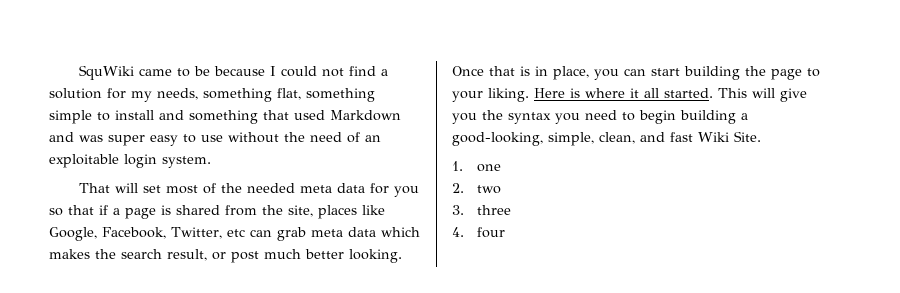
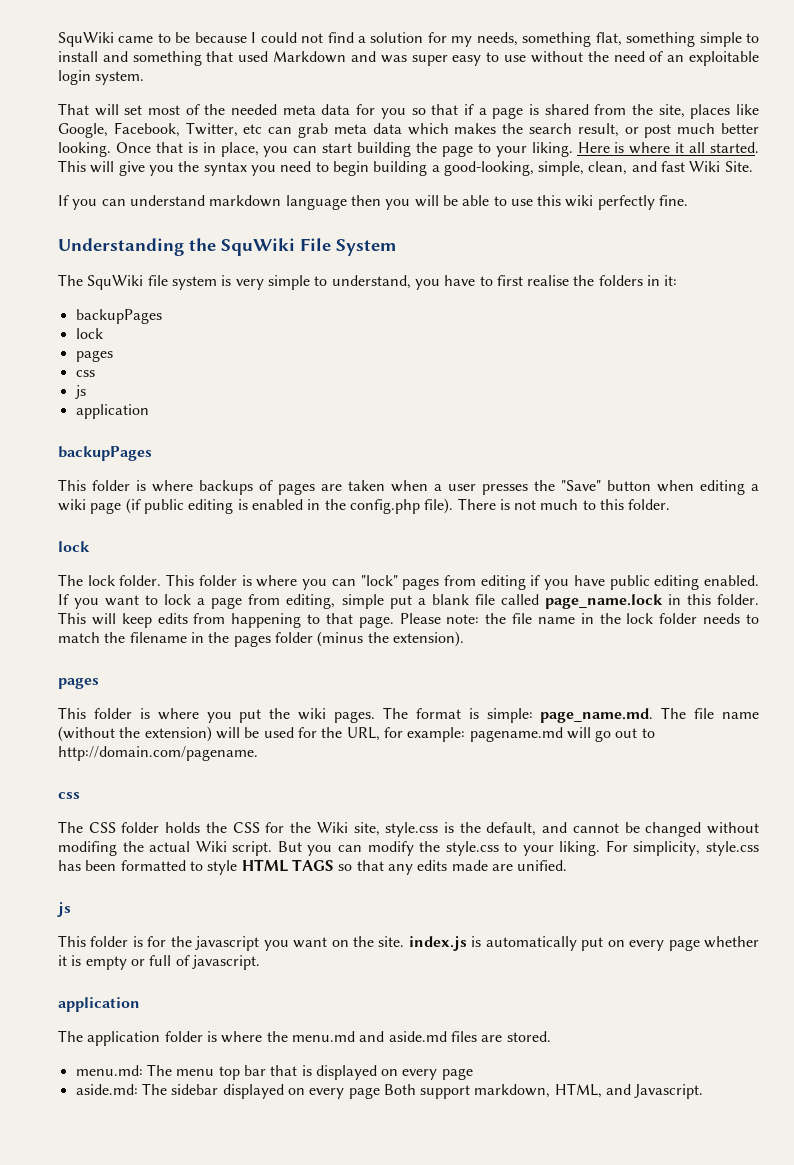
[452,161,502,172] [452,183,502,194] [452,205,512,215] [452,227,506,238] 1. one // 2. two // 3. three // 4. four -> [58,195,689,210] [58,238,397,256] [58,274,678,290] [75,309,162,324] [75,328,103,339] [75,350,113,362] [75,370,95,377] [74,385,86,399] [75,404,149,419] [58,446,152,461] [58,479,759,495] [58,498,671,514] [58,541,90,552] [58,574,759,590] [58,594,759,609] [58,612,760,628] [58,631,464,647] [58,678,99,689] [58,707,759,723] [58,726,655,742] [58,746,258,761] [58,792,80,799] [58,821,759,837] [58,840,759,856] [58,859,568,875] [57,902,71,917] [58,935,760,951] [58,955,260,970] [58,997,140,1012] [58,1030,551,1046] [75,1064,473,1080] [75,1083,704,1099] If you can understand markdown language then you will be able to use this wiki perfectly fine. // Understanding the SquWiki File System // The SquWiki file system is very simple to understand, you have to first realise the folders in it: // backupPages // lock // pages // css // js // application // backupPages // This folder is where backups of pages are taken when a user presses the "Save" button when editing a wiki page (if public editing is enabled in the config.php file). There is not much to this folder. // lock // The lock folder. This folder is where you can "lock" pages from editing if you have public editing enabled. If you want to lock a page from editing, simple put a blank file called page_name.lock in this folder. This will keep edits from happening to that page. Please note: the file name in the lock folder needs to match the filename in the pages folder (minus the extension). // pages // This folder is where you put the wiki pages. The format is simple: page_name.md. The file name (without the extension) will be used for the URL, for example: pagename.md will go out to http://domain.com/pagename. // css // The CSS folder holds the CSS for the Wiki site, style.css is the default, and cannot be changed without modifing the actual Wiki script. But you can modify the style.css to your liking. For simplicity, style.css has been formatted to style HTML TAGS so that any edits made are unified. // js // This folder is for the javascript you want on the site. index.js is automatically put on every page whether it is empty or full of javascript. // application // The application folder is where the menu.md and aside.md files are stored. // menu.md: The menu top bar that is displayed on every page // aside.md: The sidebar displayed on every page Both support markdown, HTML, and Javascript.

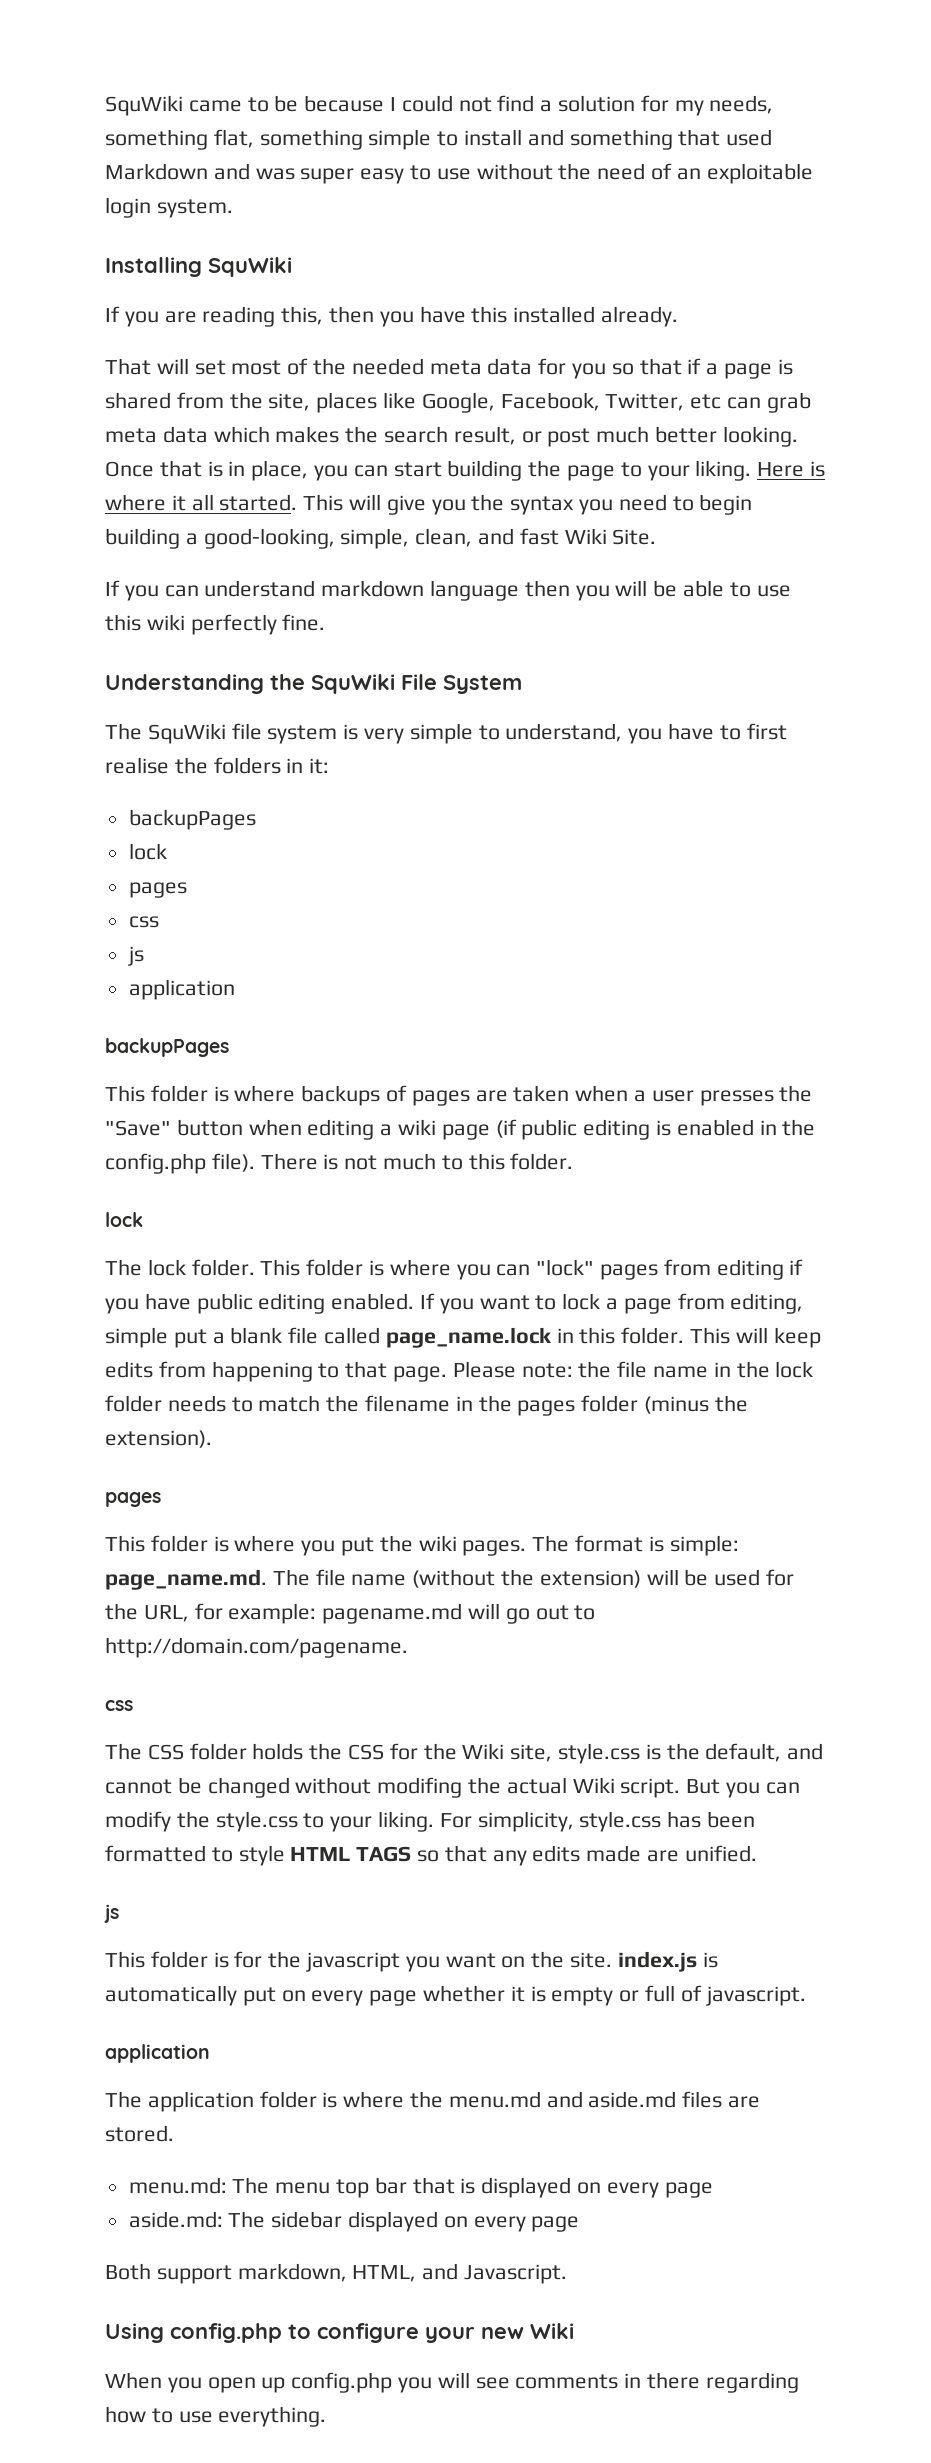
(145, 78) none -> [105,257,292,277] [105,306,679,327] // Installing SquWiki // If you are reading this, then you have this installed already.
(380, 1093) none -> (580, 2224) //
(704, 1091) none -> [105,2323,574,2343] [105,2372,799,2393] [105,2406,327,2427] // Using config.php to configure your new Wiki // When you open up config.php you will see comments in there regarding how to use everything.

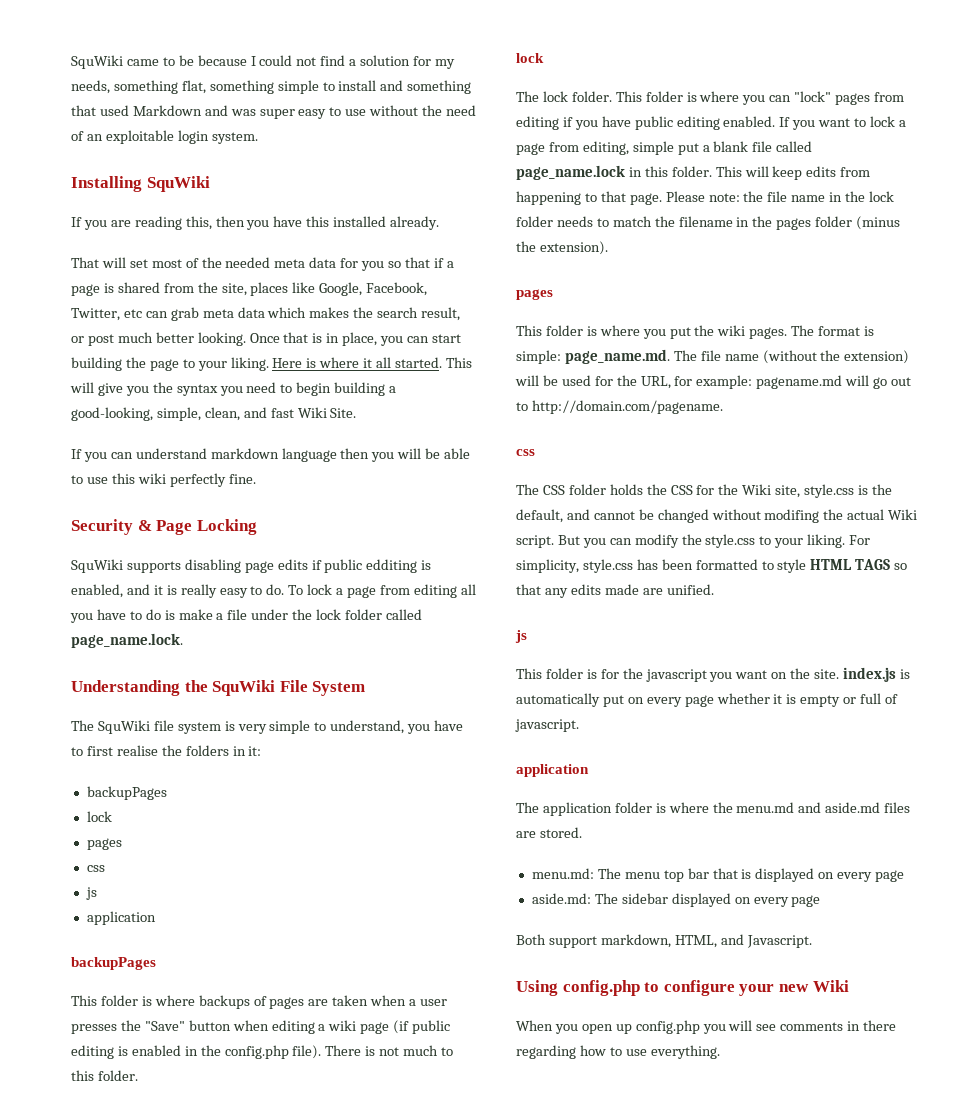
(326, 622) none -> [71,519,257,535] [71,559,432,573] [71,584,476,598] [70,609,422,623] [71,633,183,648] // Security & Page Locking // SquWiki supports disabling page edits if public edditing is enabled, and it is really easy to do. To lock a page from editing all you have to do is make a file under the lock folder called page_name.lock.

